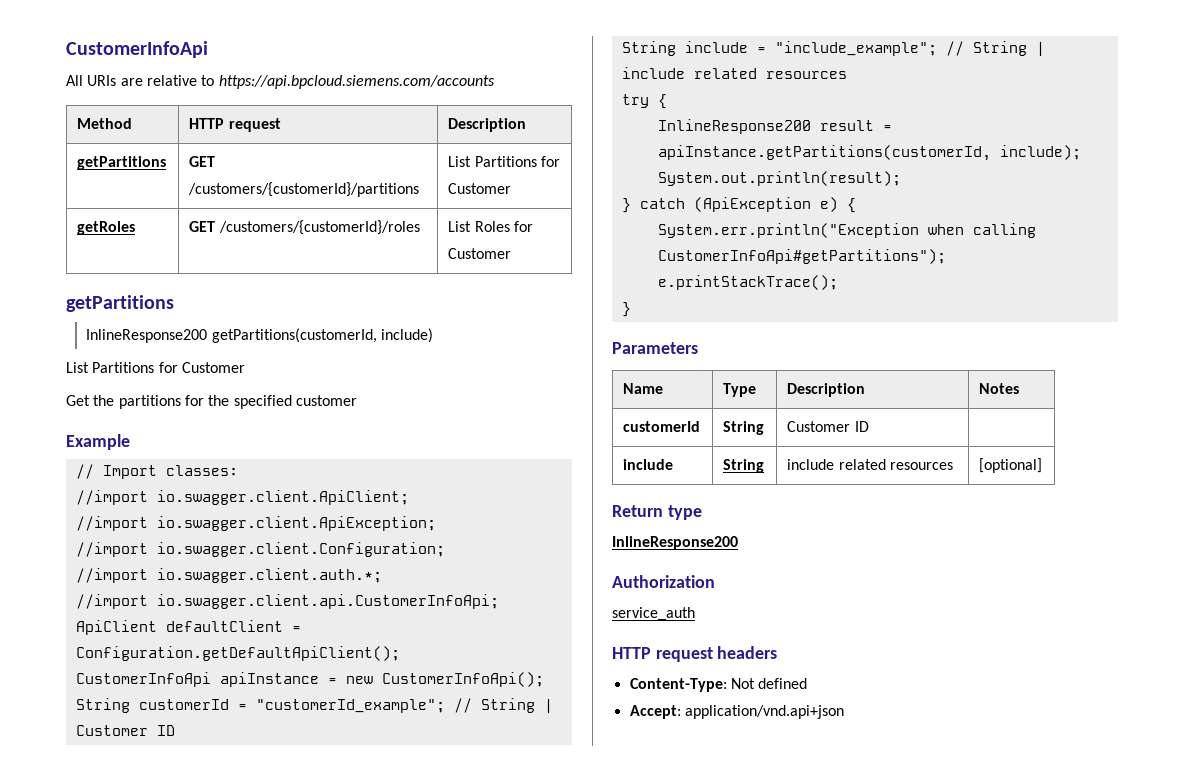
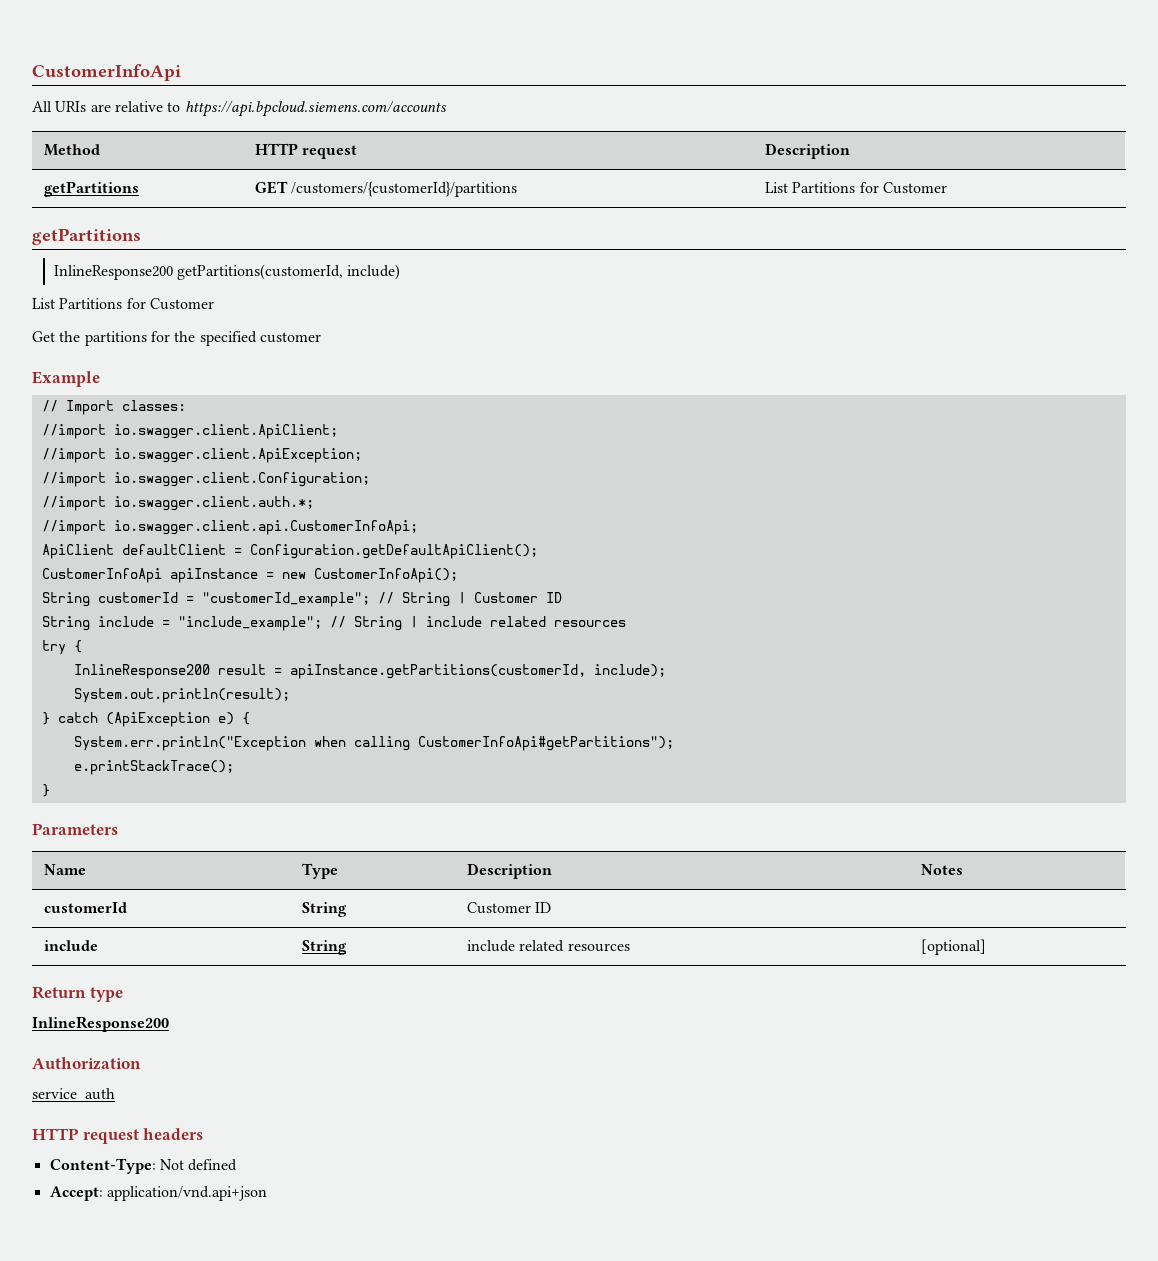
[77,221,136,235] [189,220,420,235] [448,221,533,232] [448,248,512,259] // getRoles | GET /customers/{customerId}/roles | List Roles for Customer -> (948, 188) none

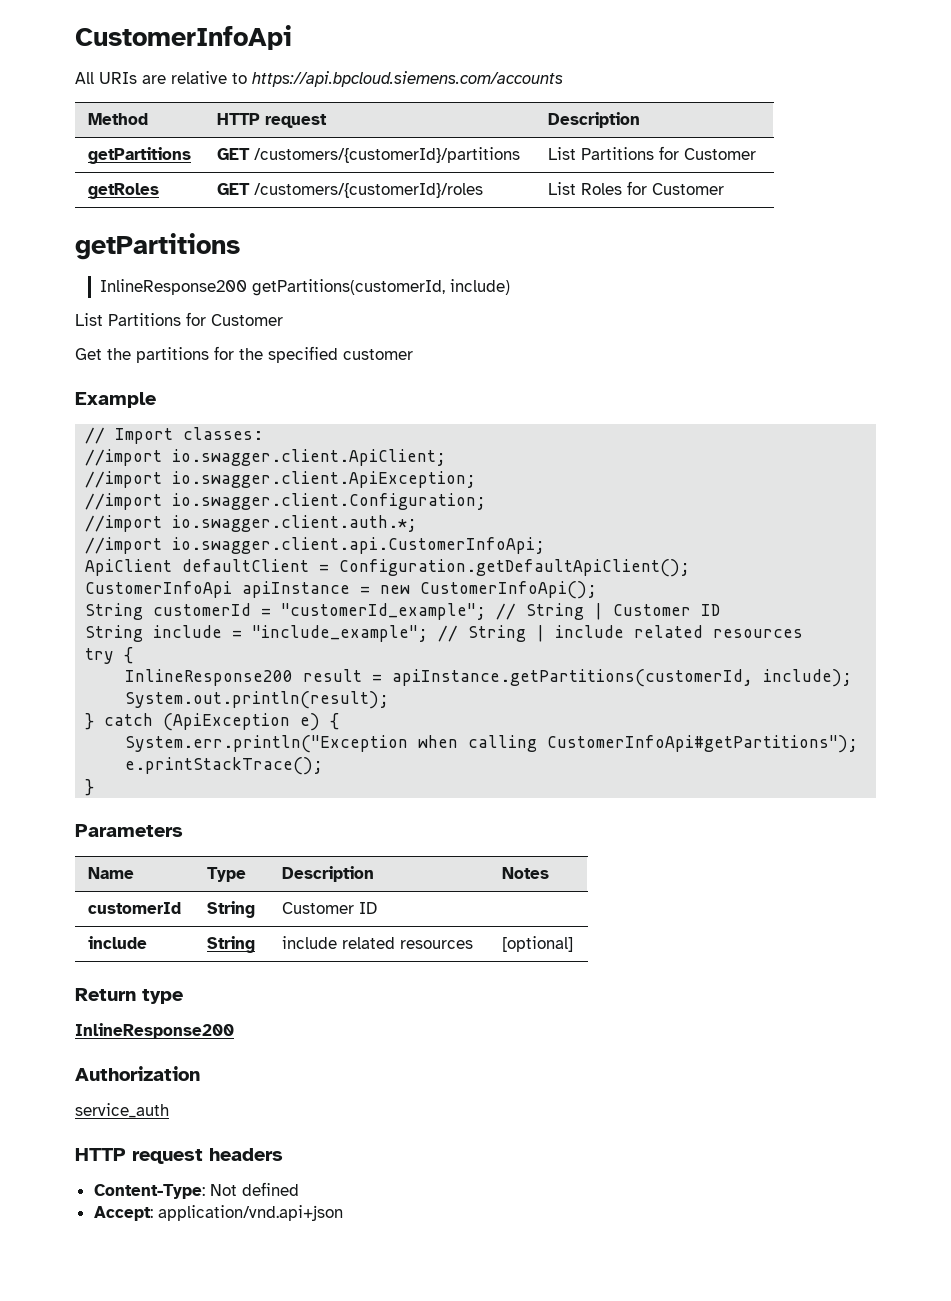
(948, 188) none -> [87,183,159,199] [216,183,483,198] [547,181,724,195] // getRoles | GET /customers/{customerId}/roles | List Roles for Customer

